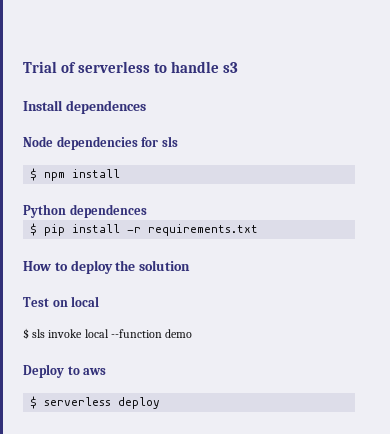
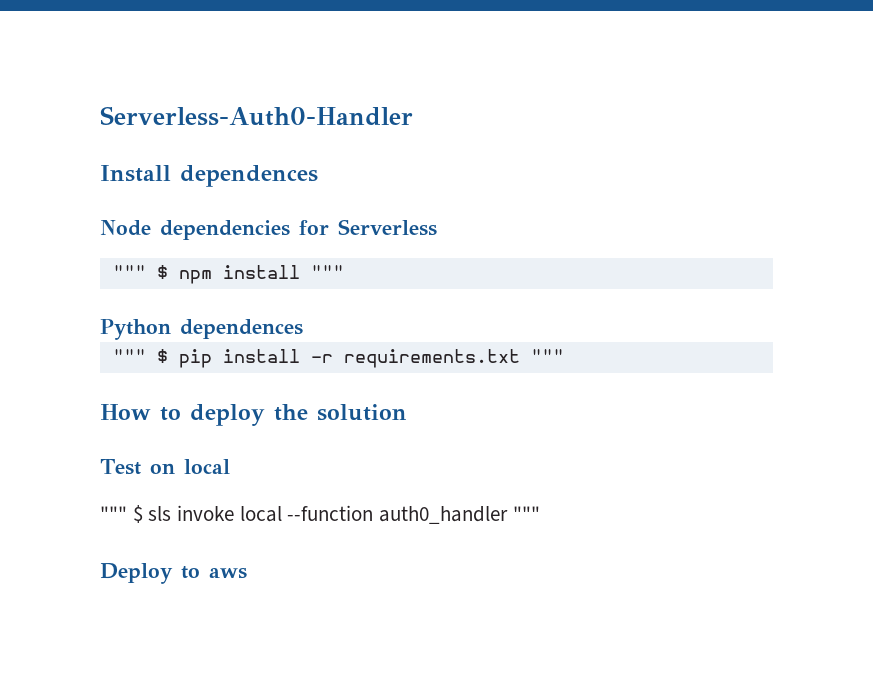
[23,61,239,73] Trial of serverless to handle s3 -> [100,106,413,126] Serverless-Auth0-Handler
[161,136,178,147] sls // -> [338,219,437,236] [112,265,146,279] Serverless // """
(121, 173) none -> [310,265,344,279] """
(147, 211) none -> [112,349,146,363] """
(259, 230) none -> [530,349,564,363] """
(100, 301) none -> [100,506,127,521] """
[165,329,193,338] demo -> [379,506,540,524] auth0_handler """
[30,396,161,409] // $ serverless deploy -> (247, 573) none

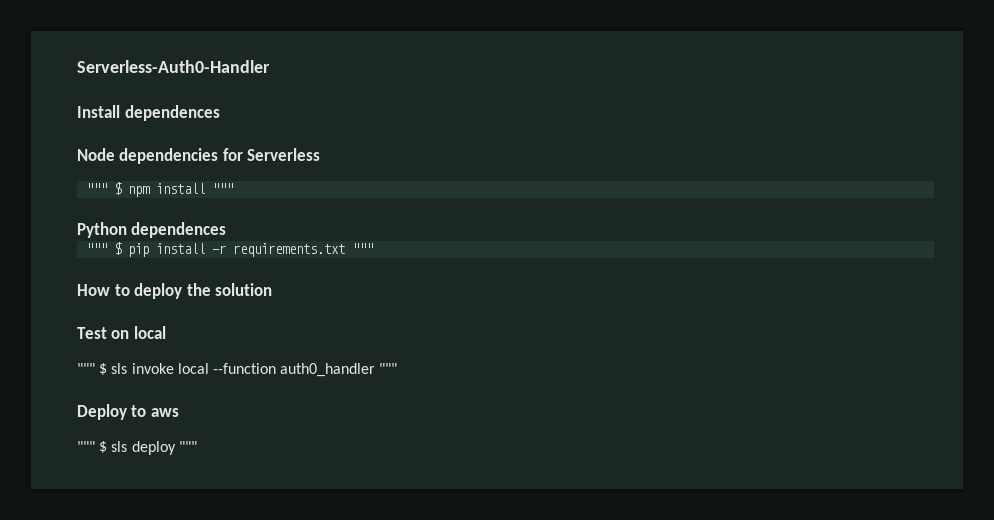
(247, 573) none -> [77,441,197,455] // """ $ sls deploy """

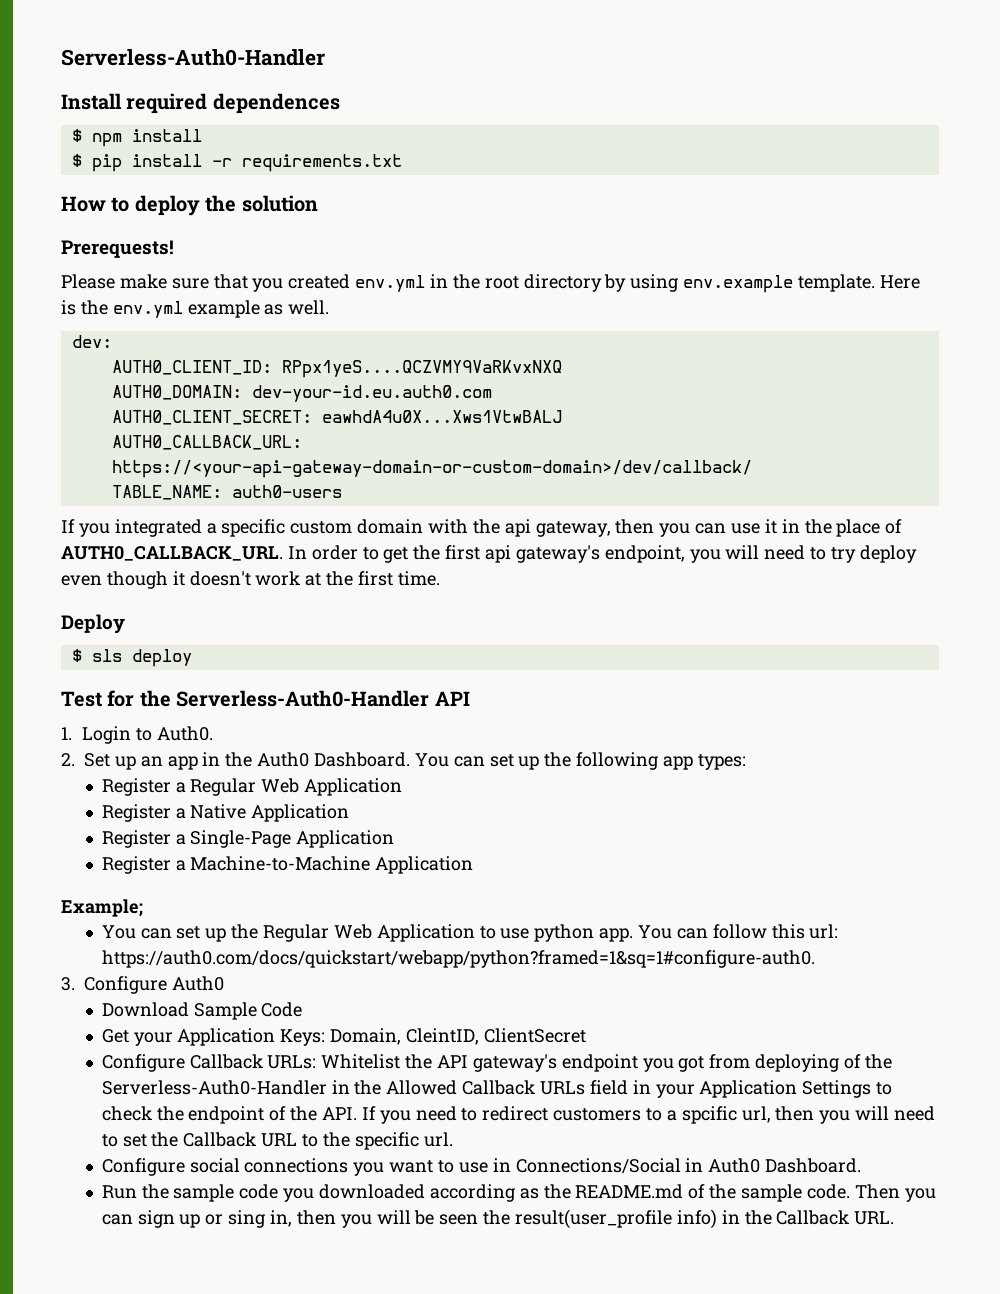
[124,105,220,121] [77,148,321,164] [86,183,108,194] dependences // Node dependencies for Serverless // """ -> [126,93,340,114] required dependences //
[212,183,234,194] [77,222,227,238] [86,243,108,254] """ // Python dependences // """ -> (202, 135) //
[352,243,374,254] """ -> (402, 163) none
[77,326,166,339] [77,363,398,377] [77,404,179,420] [77,441,197,455] Test on local // """ $ sls invoke local --function auth0_handler """ // Deploy to aws // """ $ sls deploy """ -> [61,240,174,258] [61,274,920,293] [61,300,330,318] [71,335,112,348] [111,360,562,378] [111,385,492,402] [111,410,562,425] [111,435,302,450] [111,460,752,478] [111,485,342,500] [61,519,903,537] [61,545,917,563] [61,571,440,589] [61,614,125,634] [71,649,192,667] [61,690,470,707] [61,726,213,744] [61,752,746,770] [101,778,403,796] [101,804,350,822] [101,830,395,848] [101,856,474,874] [61,899,143,917] [101,924,839,942] [101,950,815,968] [61,976,224,994] [101,1002,303,1020] [101,1028,586,1046] [101,1054,892,1072] [101,1080,893,1098] [101,1106,936,1124] [101,1132,453,1150] [101,1158,862,1176] [101,1184,936,1202] [101,1209,895,1229] Prerequests! // Please make sure that you created env.yml in the root directory by using env.example template. Here is the env.yml example as well. // dev: // AUTH0_CLIENT_ID: RPpx1yeS....QCZVMY9VaRKvxNXQ // AUTH0_DOMAIN: dev-your-id.eu.auth0.com // AUTH0_CLIENT_SECRET: eawhdA4u0X...Xws1VtwBALJ // AUTH0_CALLBACK_URL: https://<your-api-gateway-domain-or-custom-domain>/dev/callback/ // TABLE_NAME: auth0-users // If you integrated a specific custom domain with the api gateway, then you can use it in the place of AUTH0_CALLBACK_URL. In order to get the first api gateway's endpoint, you will need to try deploy even though it doesn't work at the first time. // Deploy // $ sls deploy // Test for the Serverless-Auth0-Handler API // 1. Login to Auth0. // 2. Set up an app in the Auth0 Dashboard. You can set up the following app types: // Register a Regular Web Application // Register a Native Application // Register a Single-Page Application // Register a Machine-to-Machine Application // Example; // You can set up the Regular Web Application to use python app. You can follow this url: https://auth0.com/docs/quickstart/webapp/python?framed=1&sq=1#configure-auth0. // 3. Configure Auth0 // Download Sample Code // Get your Application Keys: Domain, CleintID, ClientSecret // Configure Callback URLs: Whitelist the API gateway's endpoint you got from deploying of the Serverless-Auth0-Handler in the Allowed Callback URLs field in your Application Settings to check the endpoint of the API. If you need to redirect customers to a spcific url, then you will need to set the Callback URL to the specific url. // Configure social connections you want to use in Connections/Social in Auth0 Dashboard. // Run the sample code you downloaded according as the README.md of the sample code. Then you can sign up or sing in, then you will be seen the result(user_profile info) in the Callback URL.

